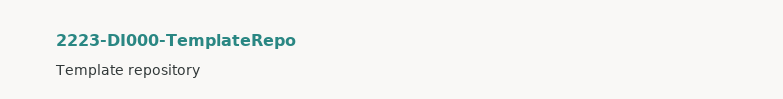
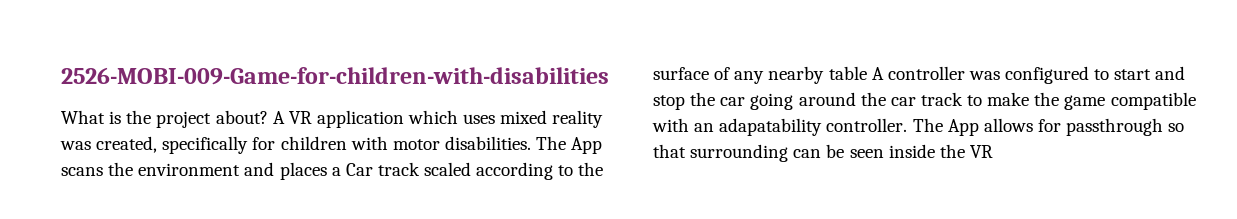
[56,34,296,49] [55,64,200,78] 2223-DI000-TemplateRepo // Template repository -> [61,67,609,85] [61,110,604,128] [60,136,603,154] [61,162,604,180] [653,66,1186,84] [653,92,1196,110] [652,118,1185,136] [653,144,993,162] 2526-MOBI-009-Game-for-children-with-disabilities // What is the project about? A VR application which uses mixed reality was created, specifically for children with motor disabilities. The App scans the environment and places a Car track scaled according to the surface of any nearby table A controller was configured to start and stop the car going around the car track to make the game compatible with an adapatability controller. The App allows for passthrough so that surrounding can be seen inside the VR

